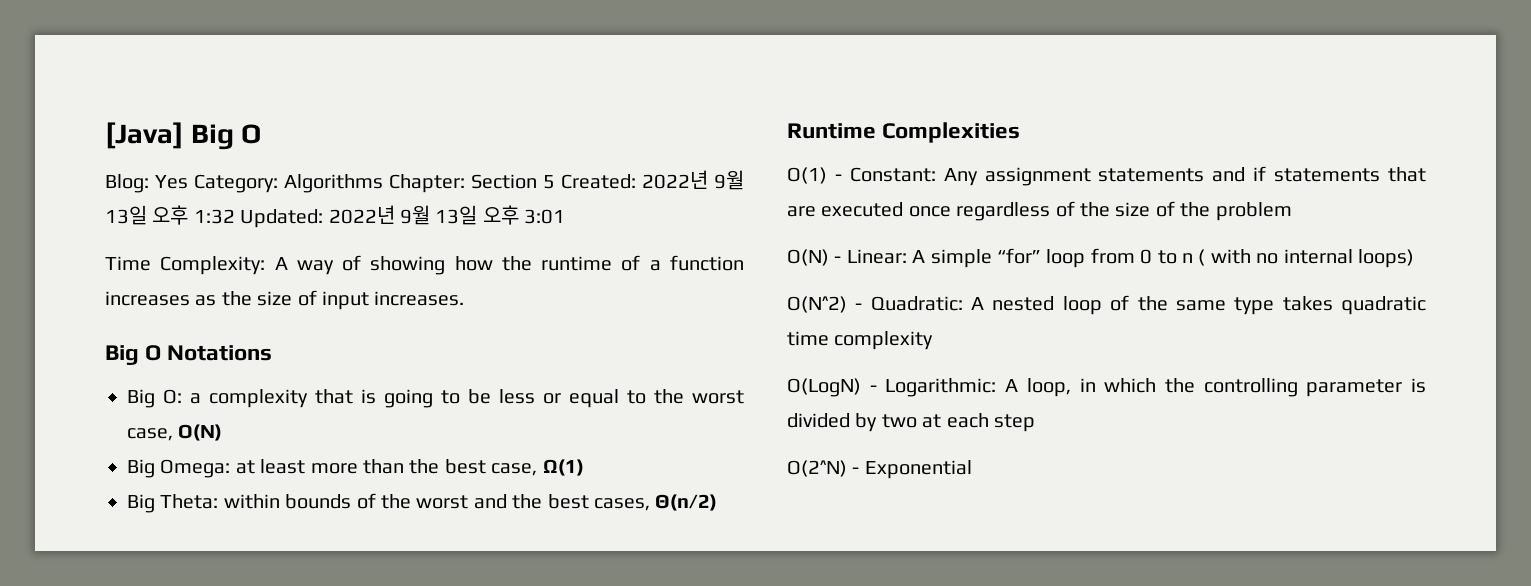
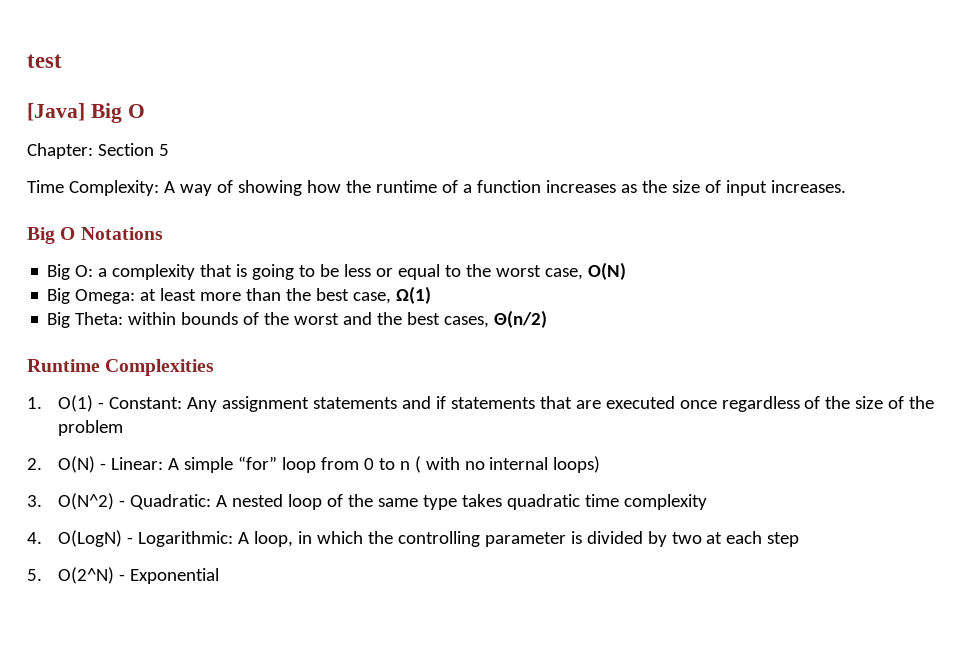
(105, 135) none -> [27,54,62,68] test //
[105,174,383,193] Blog: Yes Category: Algorithms -> (145, 111) none
[561,170,744,190] [105,205,566,228] Created: 2022년 9월 13일 오후 1:32 Updated: 2022년 9월 13일 오후 3:01 -> (169, 150) none
(1021, 132) none -> [27,397,42,409] 1.
(1292, 211) none -> [27,458,42,470] 2.
(1414, 258) none -> [27,495,42,507] 3.
(934, 340) none -> [27,532,42,544] 4.
(1035, 423) none -> [27,569,42,581] 5.

